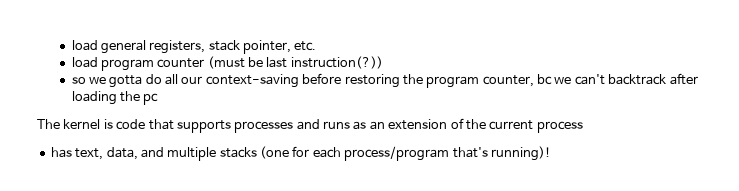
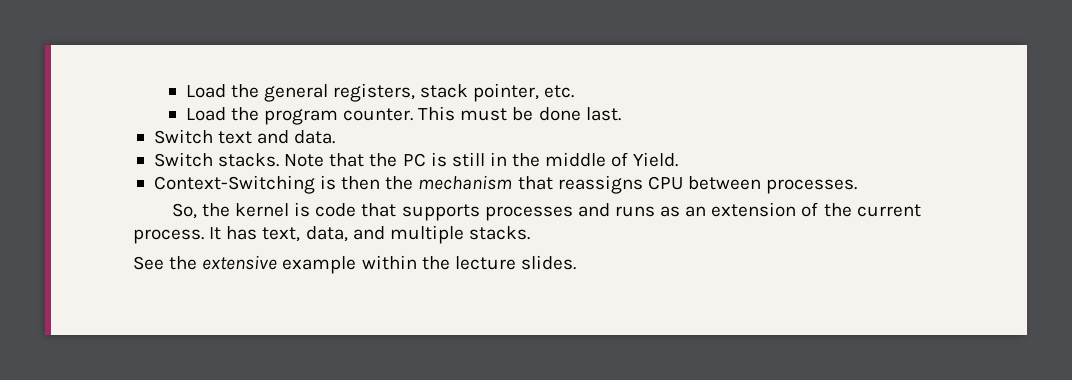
[71,40,98,51] load -> [185,84,259,98] Load the
[71,56,383,71] [71,73,698,88] [71,91,159,105] [37,119,60,129] load program counter (must be last instruction(?)) // so we gotta do all our context-saving before restoring the program counter, bc we can't backtrack after loading the pc // The -> [185,106,621,125] [153,129,336,144] [153,152,679,167] [153,175,858,194] [171,203,230,219] Load the program counter. This must be done last. // Switch text and data. // Switch stacks. Note that the PC is still in the middle of Yield. // Context-Switching is then the mechanism that reassigns CPU between processes. // So, the
[536,121,583,133] process // -> [133,227,222,244] process. It
[219,146,551,161] stacks (one for each process/program that's running)! -> [468,226,530,240] [133,255,576,274] stacks. // See the extensive example within the lecture slides.

